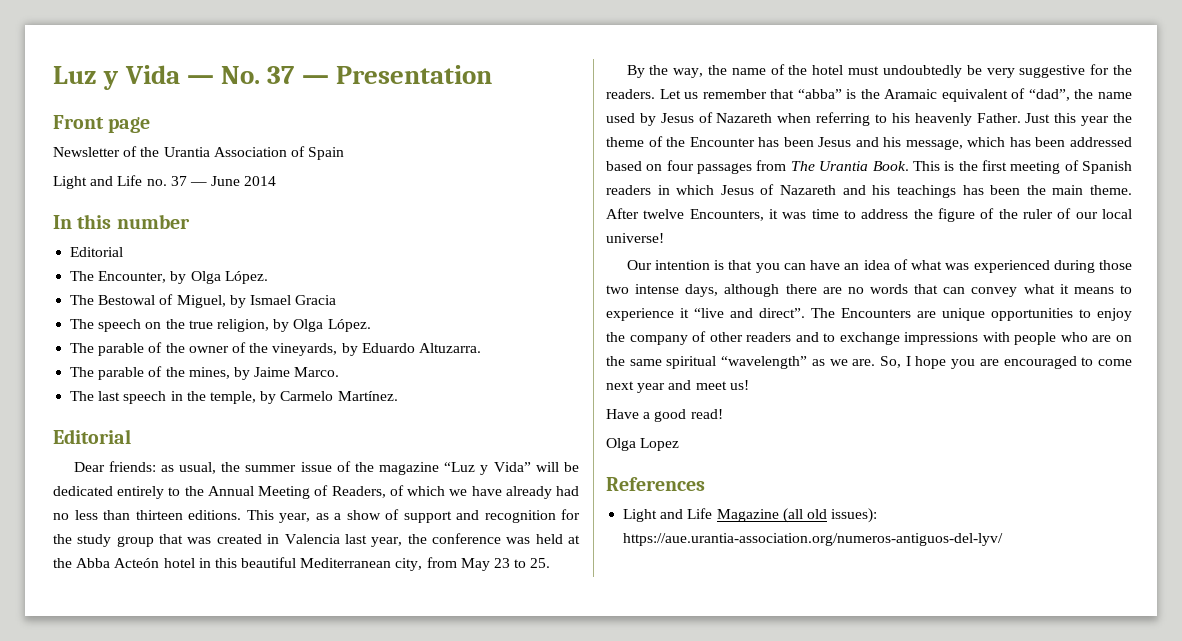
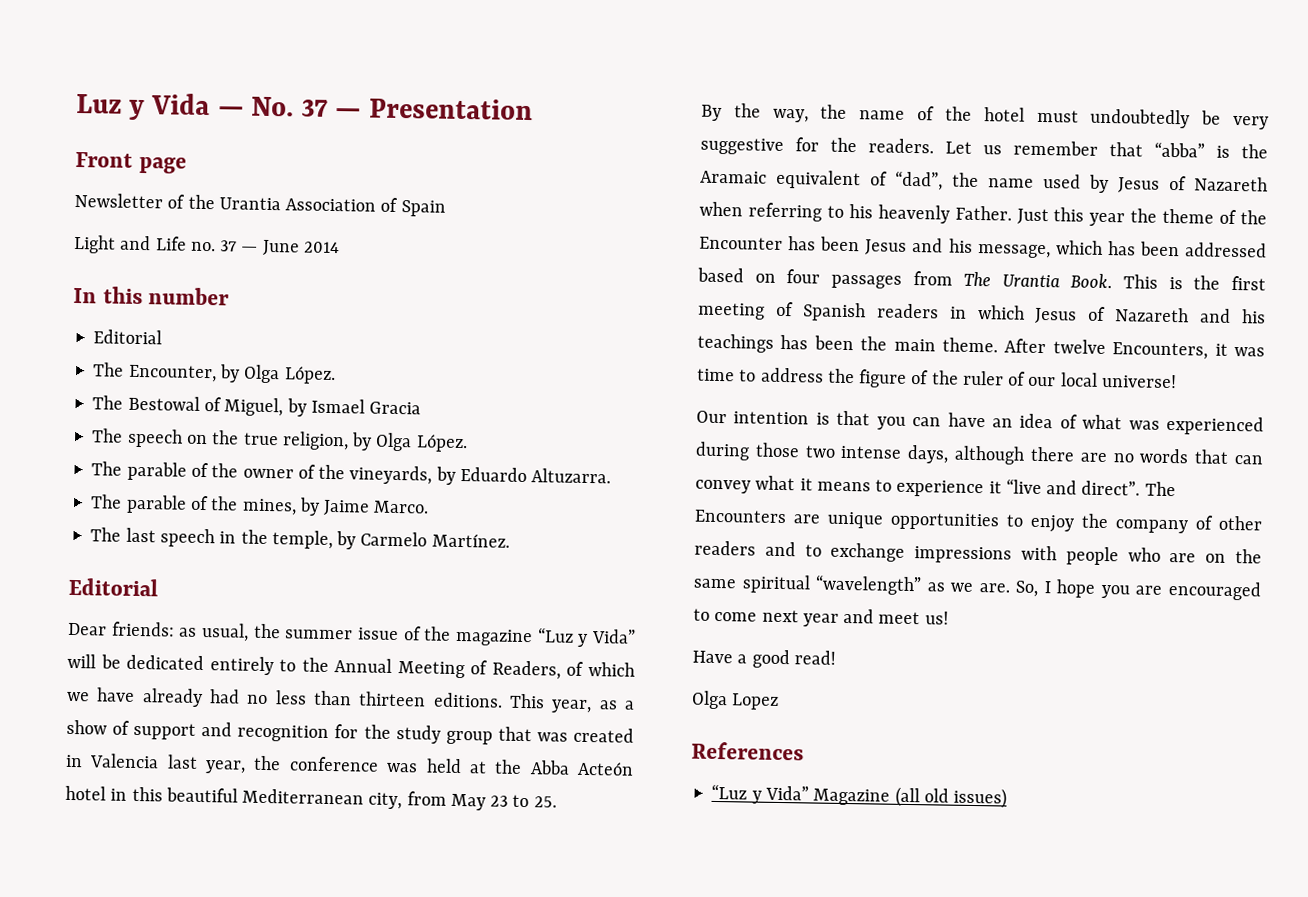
[623,508,713,522] Light and Life -> [711,783,809,804] “Luz y Vida”
[831,508,878,523] [623,533,1004,546] issues): https://aue.urantia-association.org/numeros-antiguos-del-lyv/ -> [953,787,1008,809] issues)

